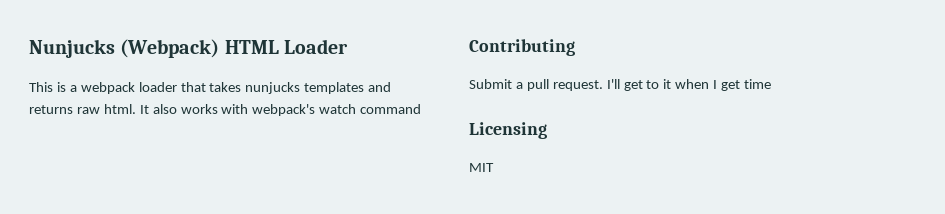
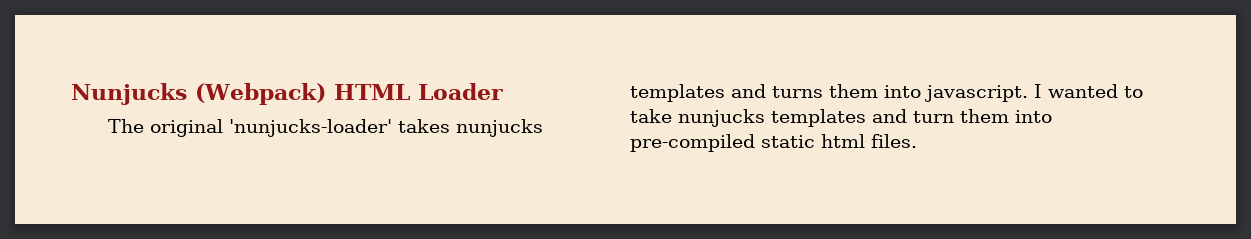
[29,82,392,94] [29,104,422,116] [469,39,575,56] [469,79,772,91] [469,122,547,139] [469,163,494,172] This is a webpack loader that takes nunjucks templates and returns raw html. It also works with webpack's watch command // Contributing // Submit a pull request. I'll get to it when I get time // Licensing // MIT -> [107,119,543,137] [630,84,1143,102] [630,109,1052,127] [630,134,917,152] The original 'nunjucks-loader' takes nunjucks templates and turns them into javascript. I wanted to take nunjucks templates and turn them into pre-compiled static html files.

